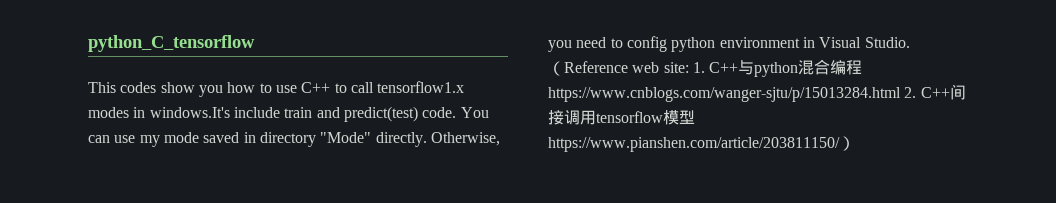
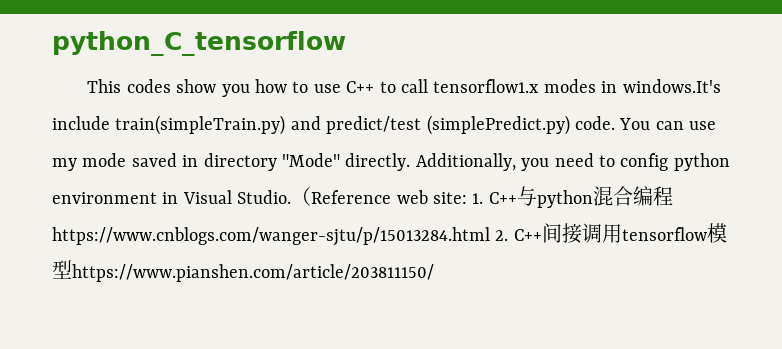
[284,106,418,122] train and predict(test) -> [115,115,570,135] train(simpleTrain.py) and predict/test (simplePredict.py)
[430,132,500,146] Otherwise, -> [415,153,516,171] Additionally,
[839,136,855,151] ） -> (434, 273) none

